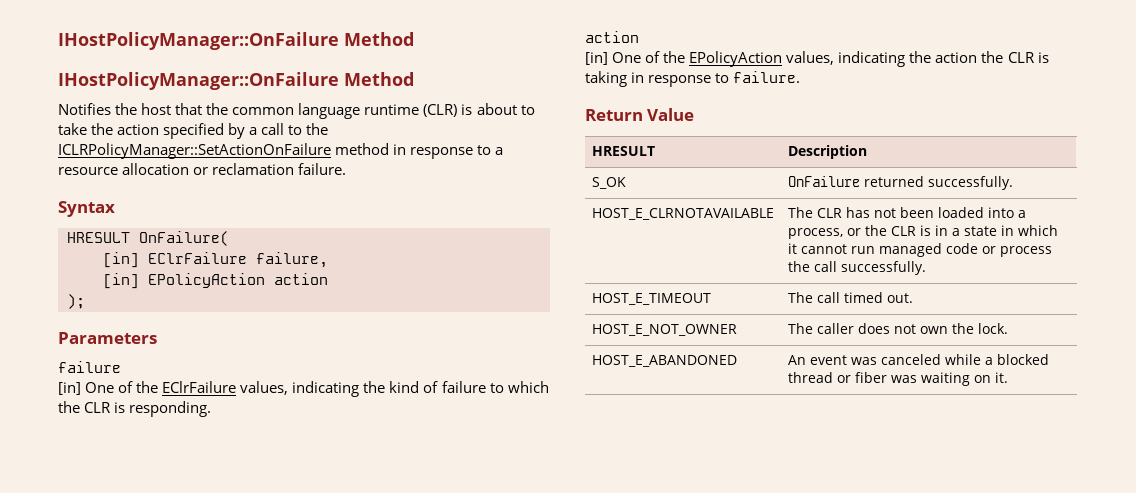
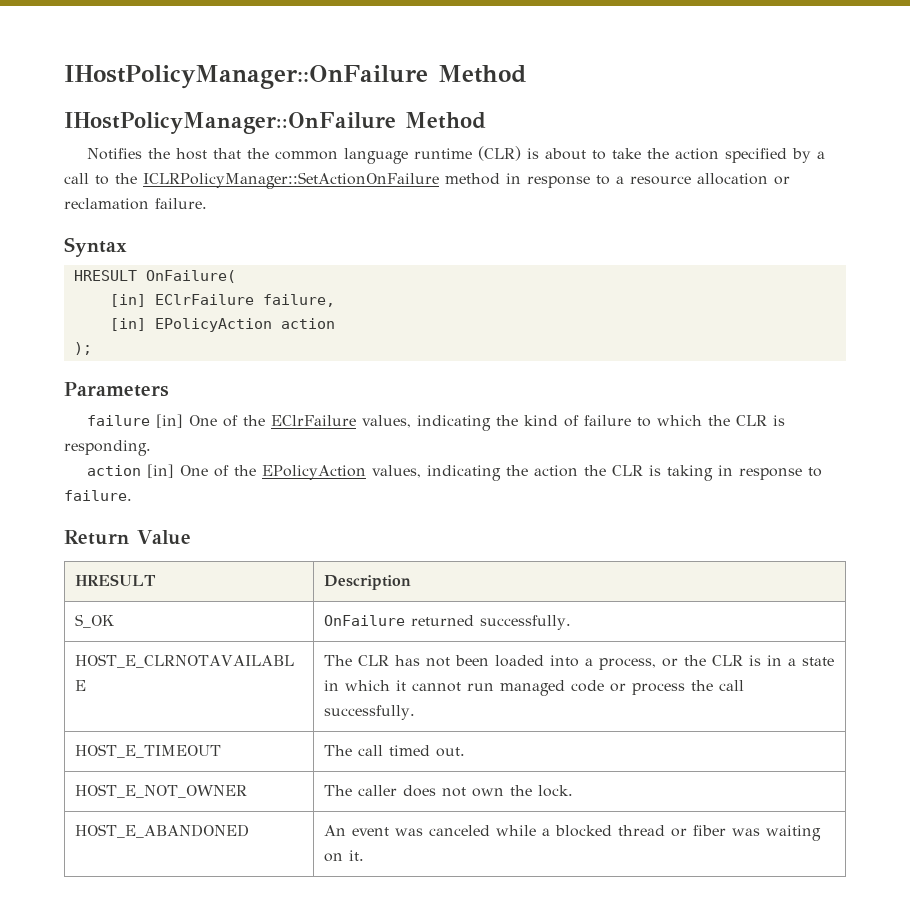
(121, 367) // -> (151, 420) none
(639, 37) // -> (142, 470) none

